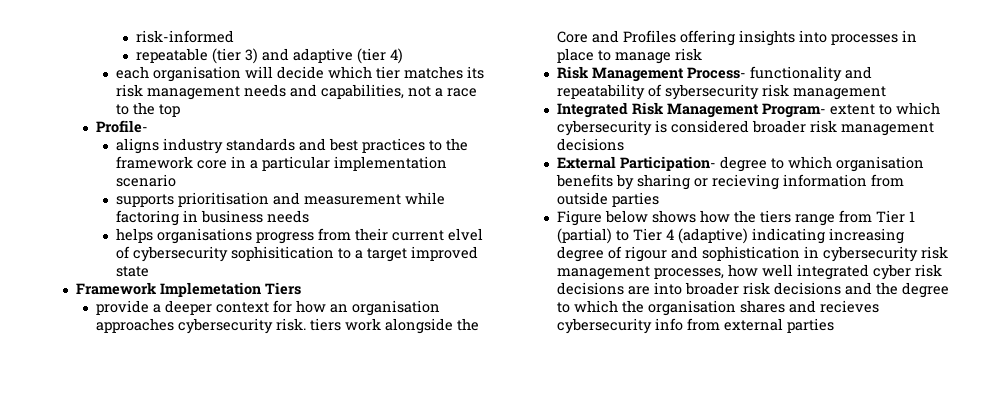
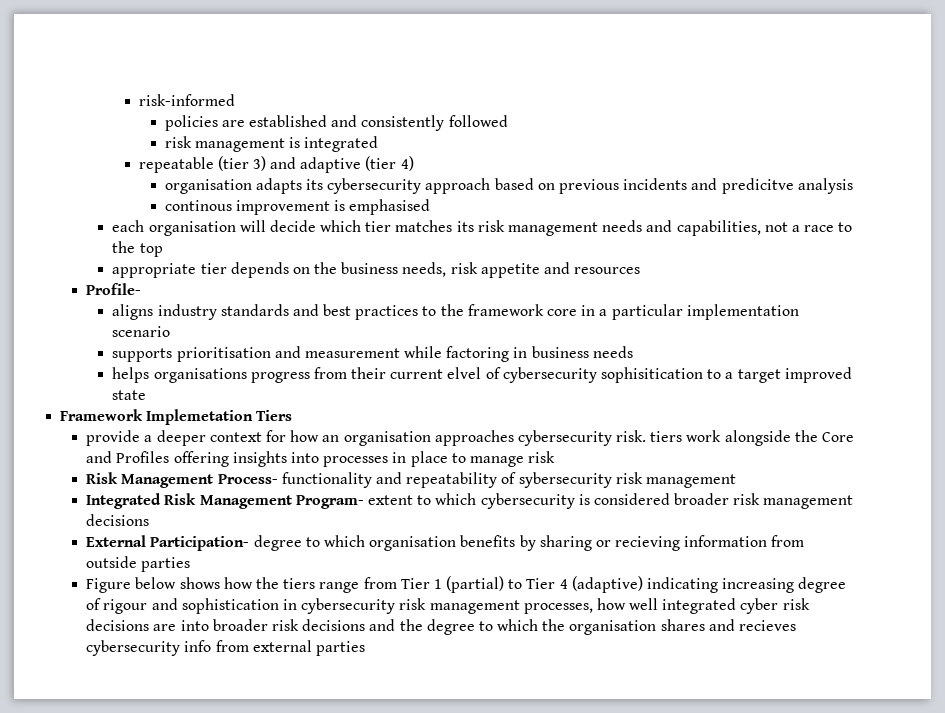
(235, 36) none -> [164,115,508,131] [164,136,379,152] // policies are established and consistently followed // risk management is integrated
(404, 56) none -> [164,178,853,194] [164,199,431,215] // organisation adapts its cybersecurity approach based on previous incidents and predicitve analysis // continous improvement is emphasised
(181, 110) none -> [112,262,641,278] // appropriate tier depends on the business needs, risk appetite and resources

